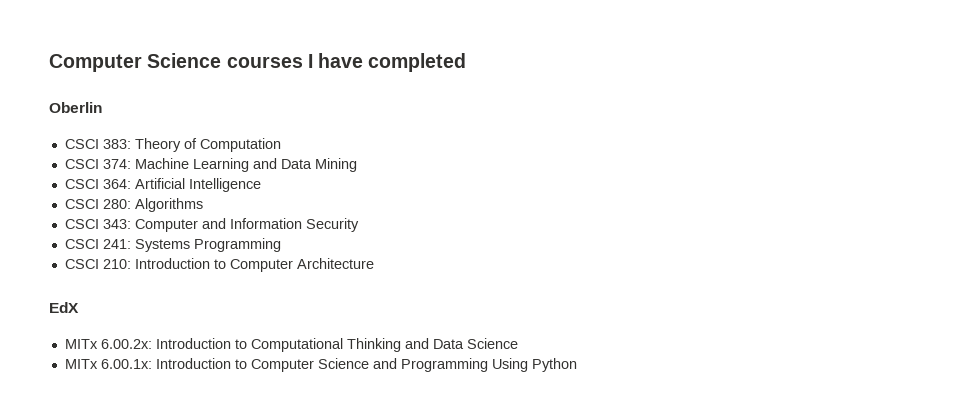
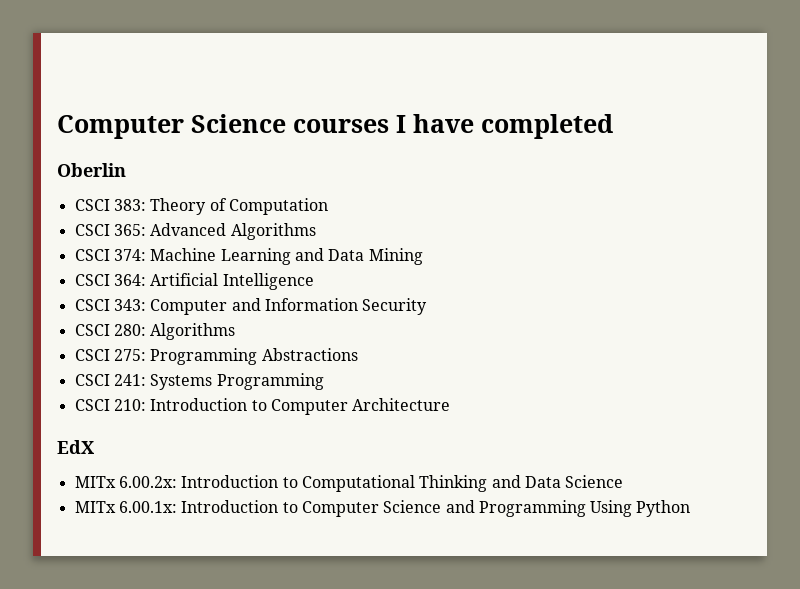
(281, 145) none -> [74,223,316,240] // CSCI 365: Advanced Algorithms
[64,198,203,212] // CSCI 280: Algorithms -> (314, 281) none
(359, 225) none -> [74,323,236,340] [74,348,358,365] // CSCI 280: Algorithms // CSCI 275: Programming Abstractions

